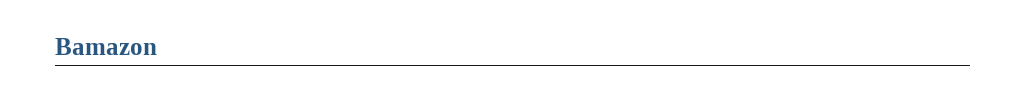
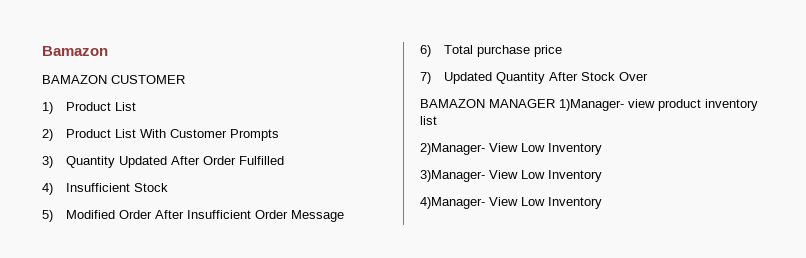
(157, 46) none -> [42,75,185,84] [42,102,136,114] [42,129,279,141] [42,156,284,168] [42,183,168,195] [42,210,344,222] [420,45,562,57] [420,72,648,84] [420,99,758,111] [420,116,437,125] [420,143,602,155] [420,170,602,182] [420,197,602,209] // BAMAZON CUSTOMER // 1) Product List // 2) Product List With Customer Prompts // 3) Quantity Updated After Order Fulfilled // 4) Insufficient Stock // 5) Modified Order After Insufficient Order Message // 6) Total purchase price // 7) Updated Quantity After Stock Over // BAMAZON MANAGER 1)Manager- view product inventory list // 2)Manager- View Low Inventory // 3)Manager- View Low Inventory // 4)Manager- View Low Inventory

